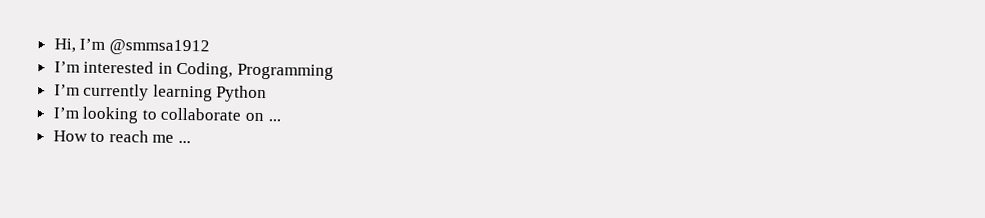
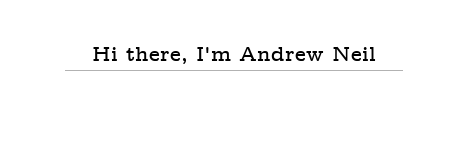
[53,38,210,56] [53,60,335,80] [53,83,268,103] [52,106,281,124] [52,130,192,144] Hi, I’m @smmsa1912 // I’m interested in Coding, Programming // I’m currently learning Python // I’m looking to collaborate on ... // How to reach me ... -> [92,46,376,64] Hi there, I'm Andrew Neil

